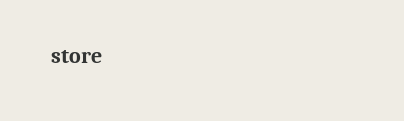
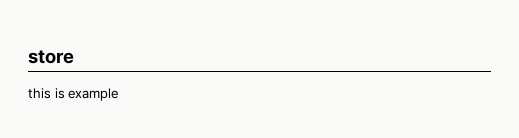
(102, 56) none -> [28,88,119,101] // this is example

